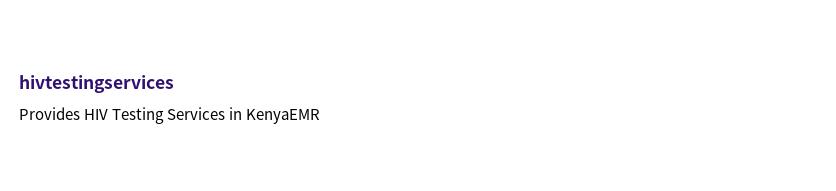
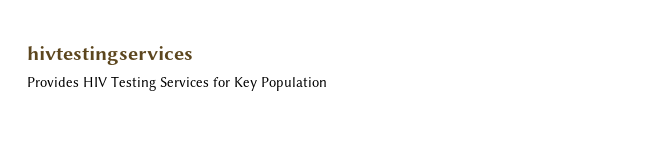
[229,107,321,124] in KenyaEMR -> [213,77,327,91] for Key Population

